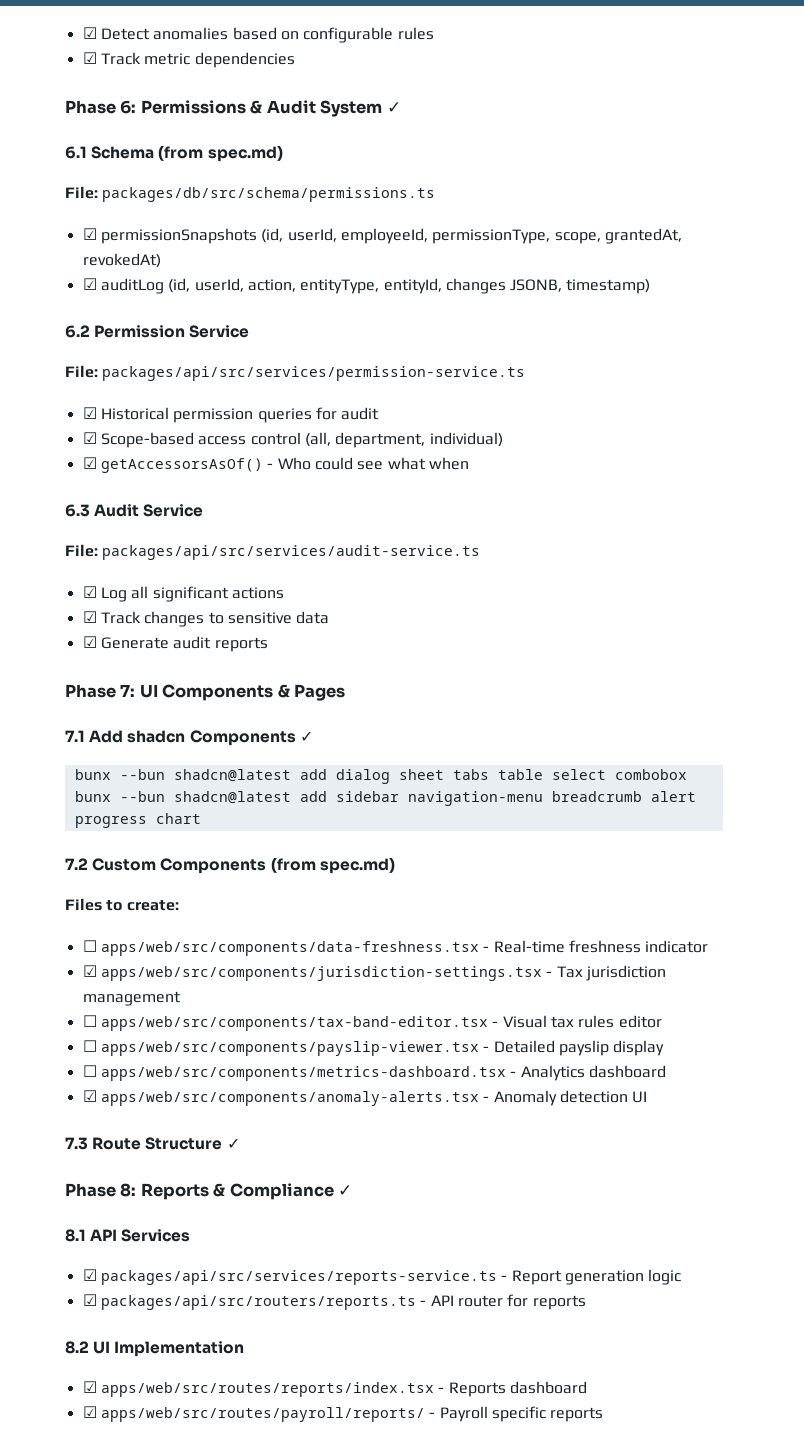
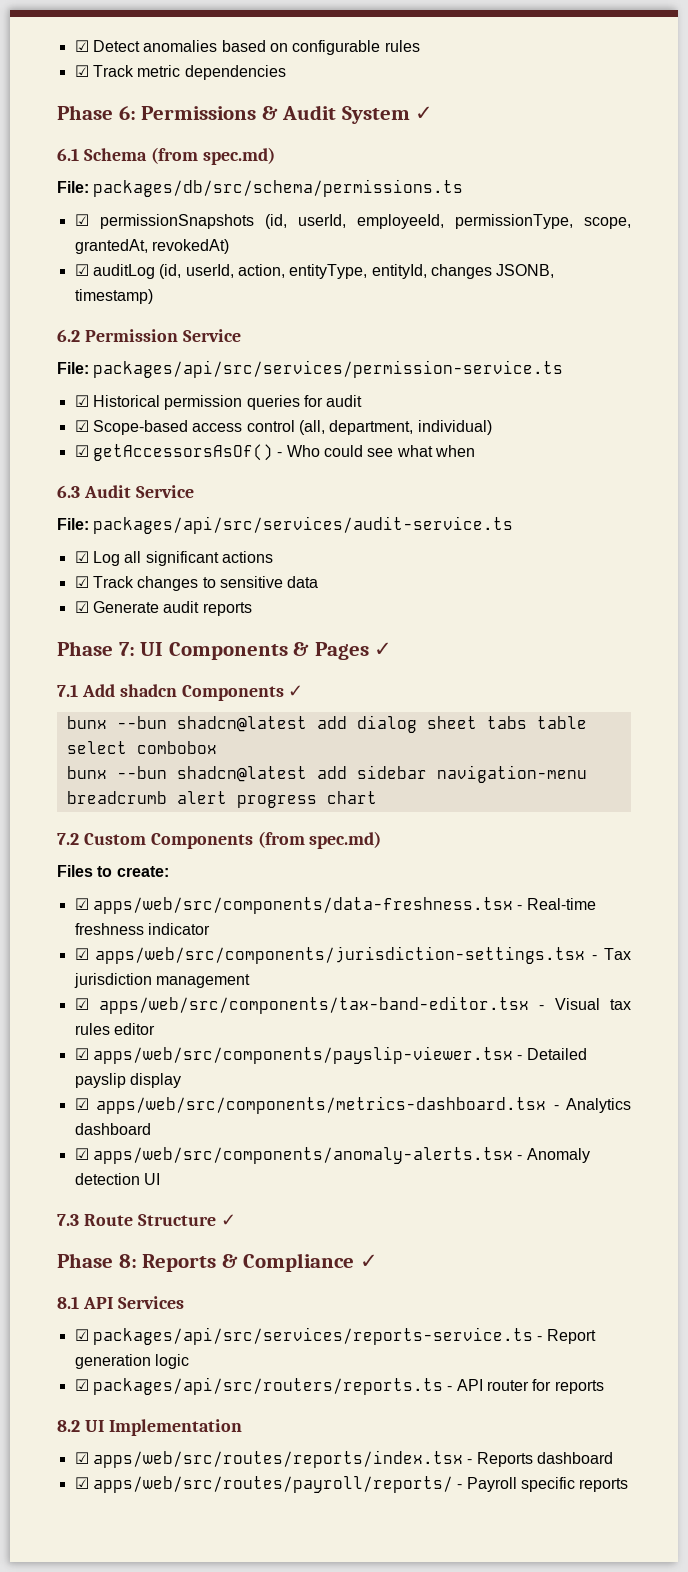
(346, 692) none -> [374,642,393,656] ✓
[82,940,97,952] ☐ -> [74,898,89,910] ☑
[82,1015,97,1027] ☐ -> [74,998,89,1010] ☑
[82,1040,97,1052] ☐ -> [74,1048,89,1060] ☑
[82,1065,97,1077] ☐ -> [74,1098,89,1110] ☑

